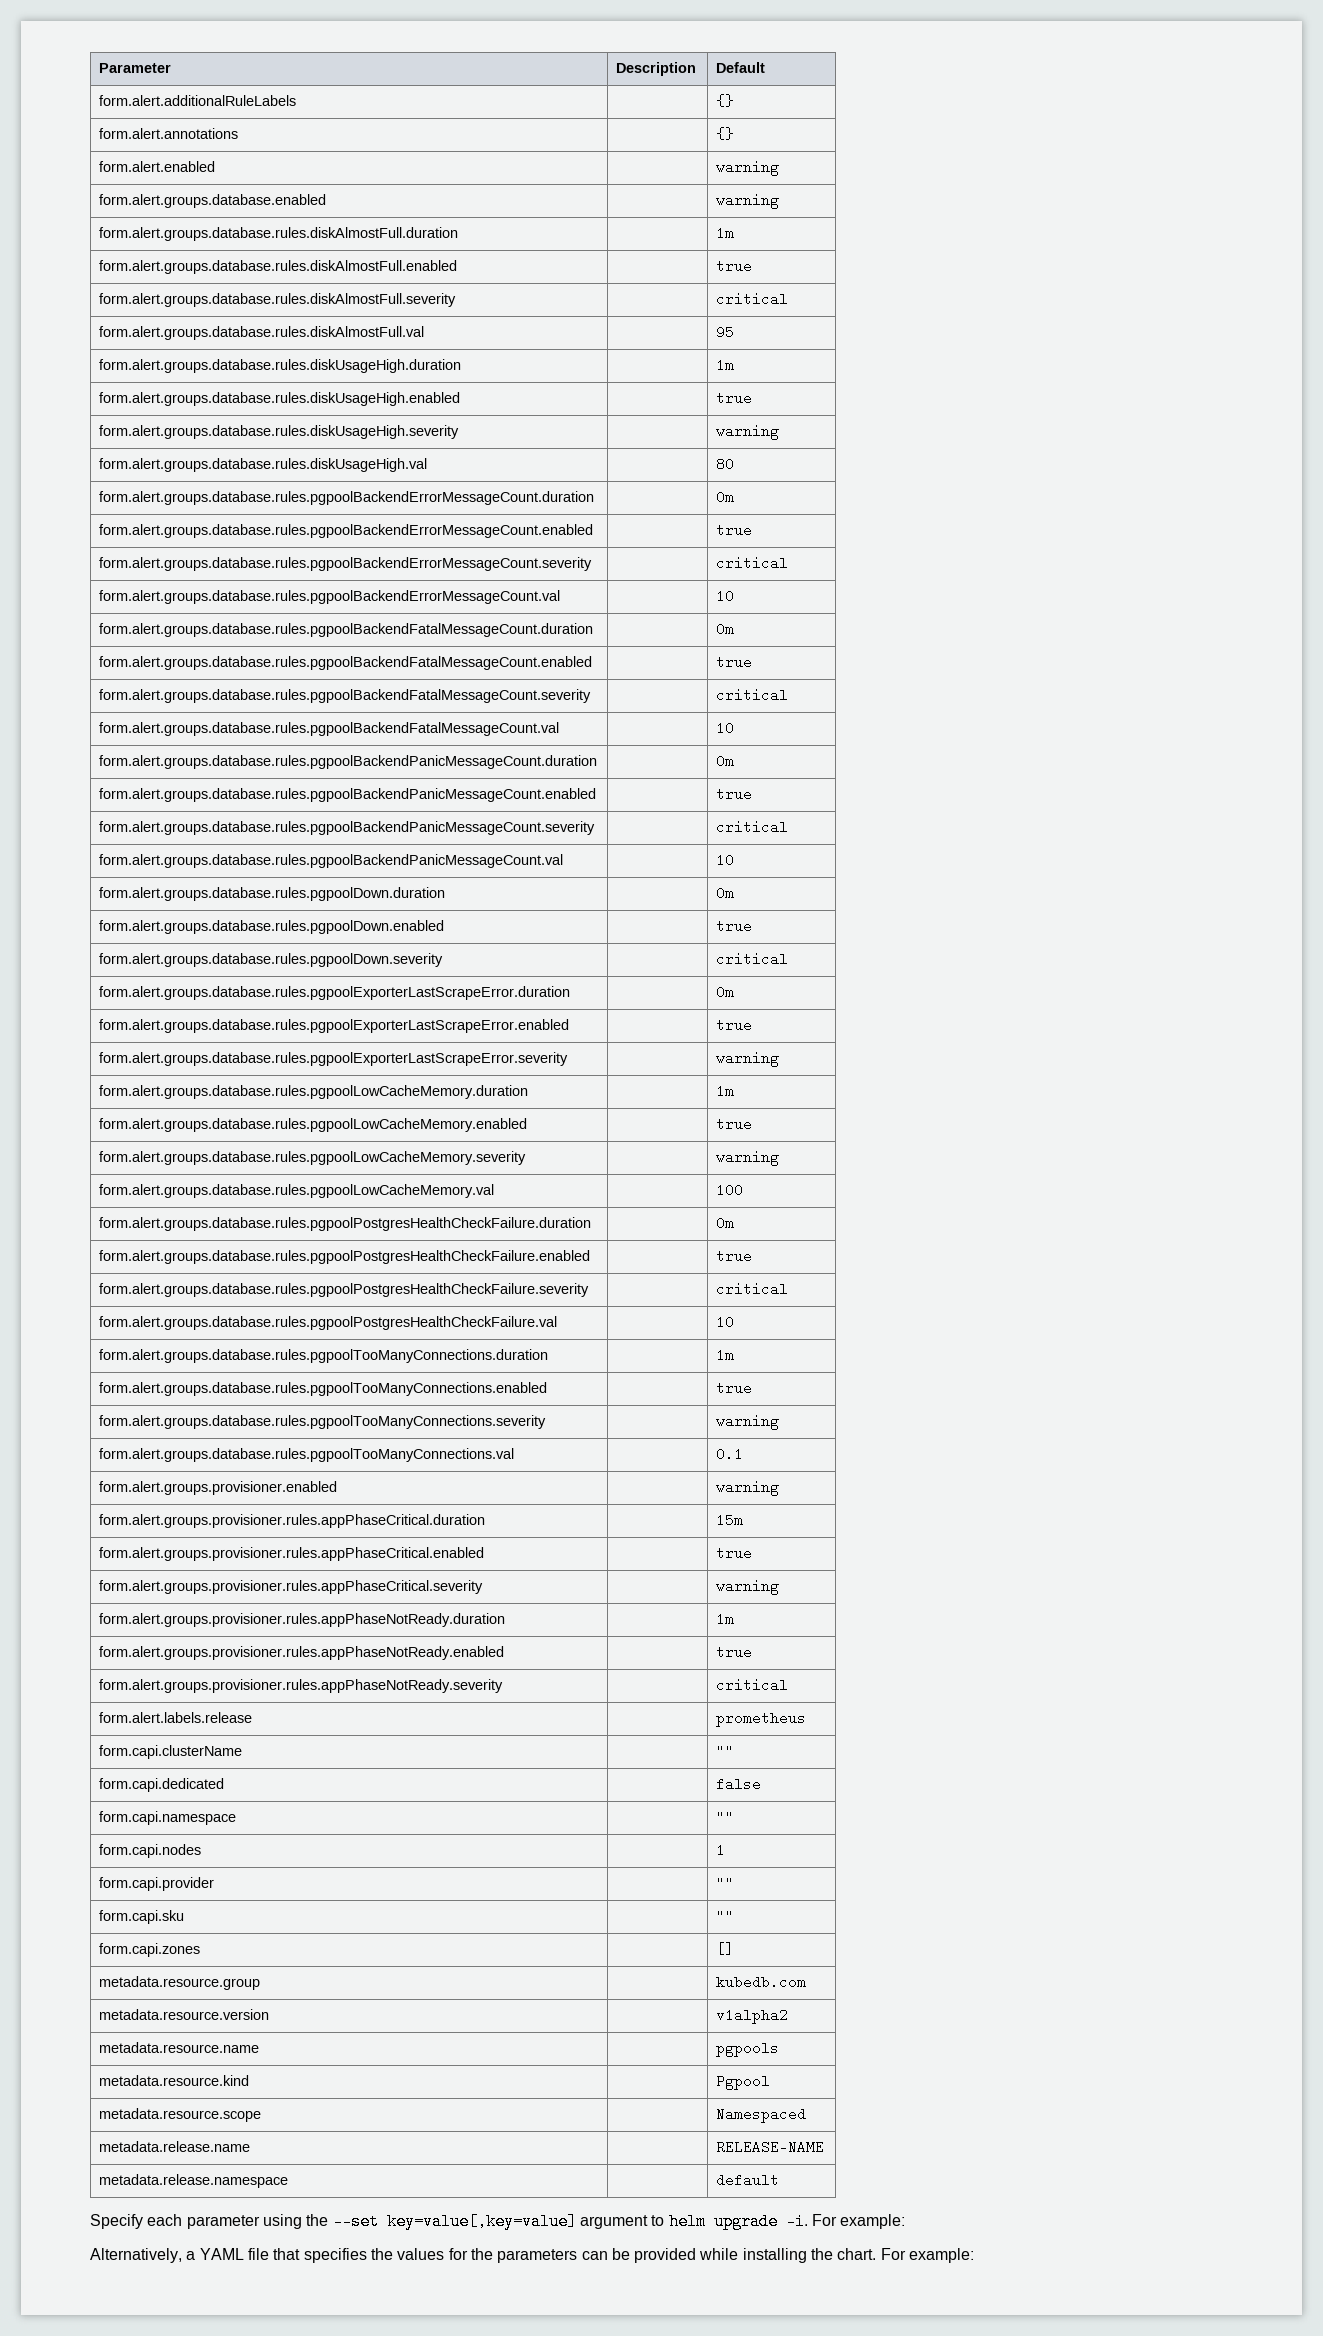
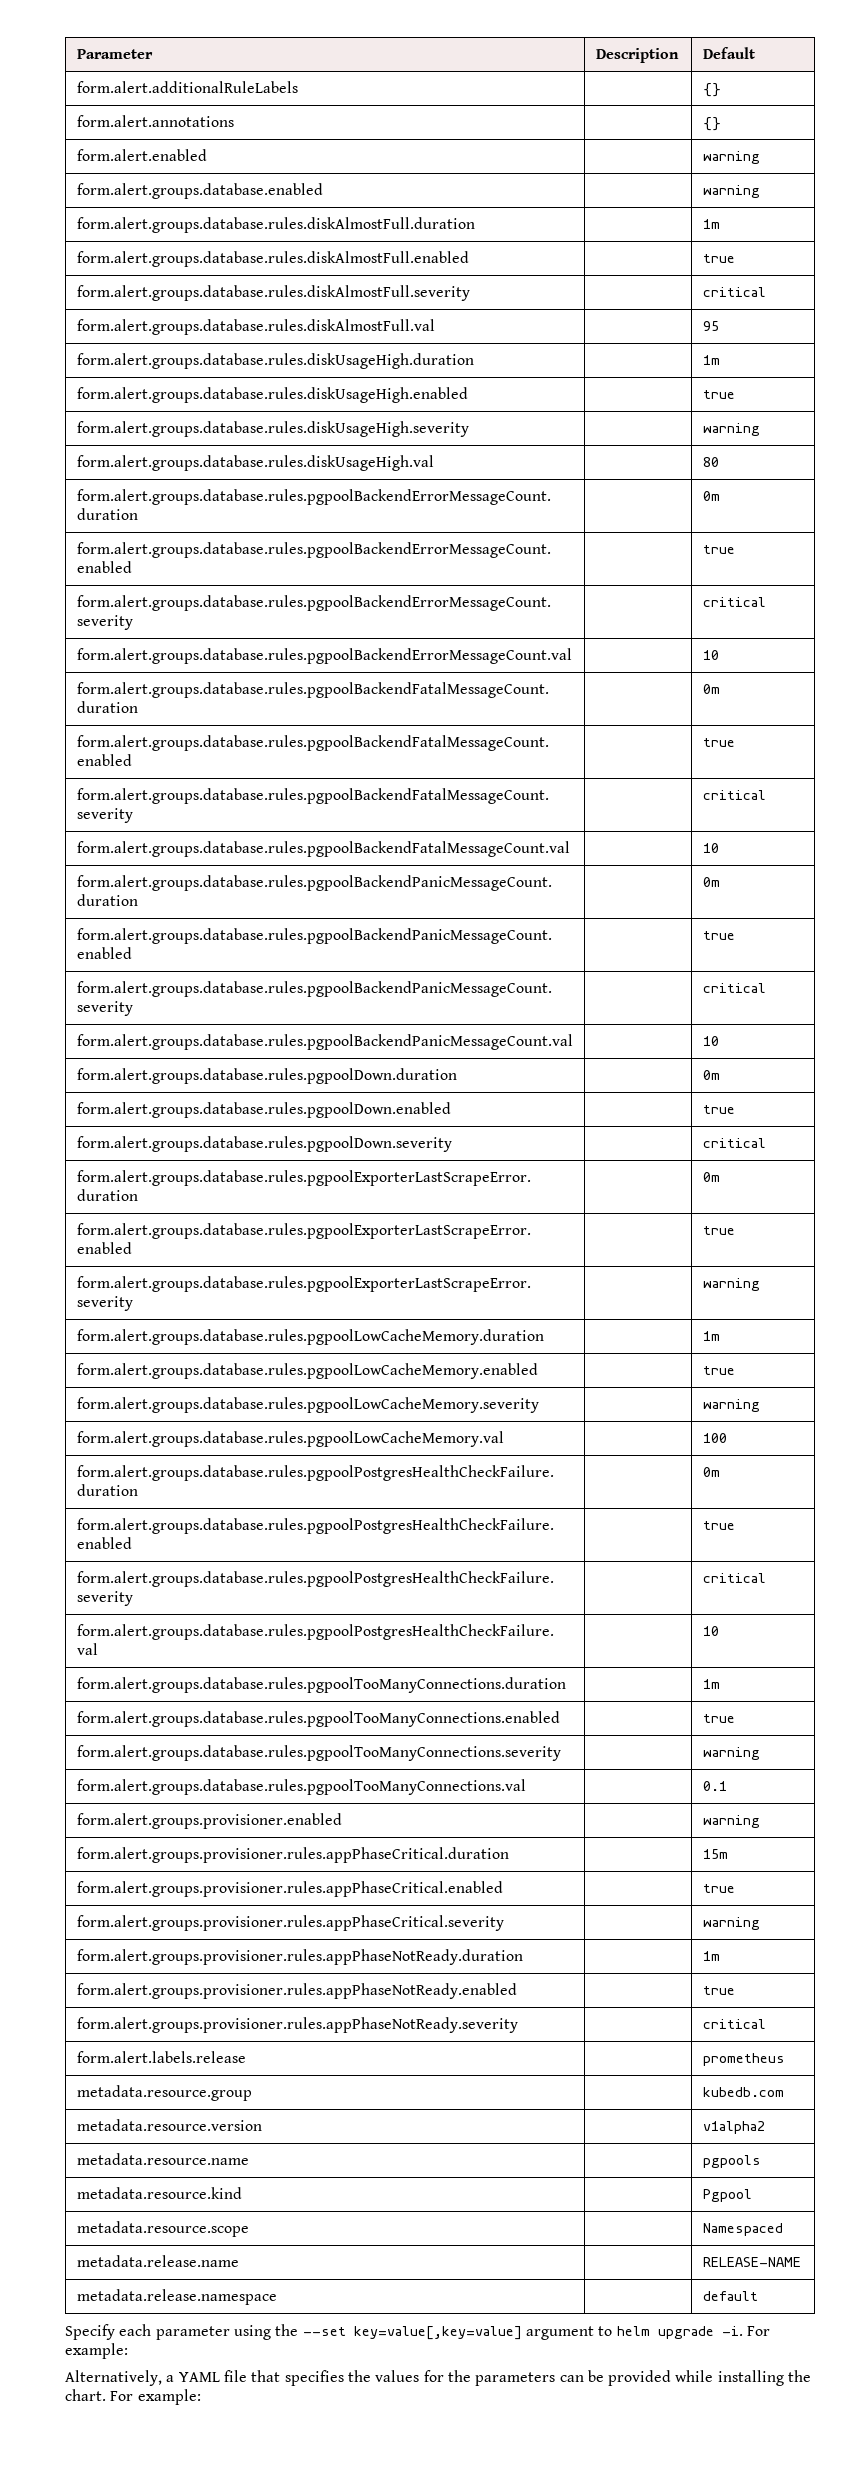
[99,1745,243,1759] [716,1744,735,1758] [99,1778,225,1792] [716,1777,762,1791] [99,1811,237,1825] [716,1810,735,1824] [99,1844,202,1858] [716,1843,726,1857] [99,1877,215,1891] [716,1876,735,1890] [99,1910,185,1924] [716,1909,735,1923] [99,1943,201,1957] [716,1942,735,1956] // form.capi.clusterName | | "" // form.capi.dedicated | | false // form.capi.namespace | | "" // form.capi.nodes | | 1 // form.capi.provider | | "" // form.capi.sku | | "" // form.capi.zones | | [] -> (785, 2059) none

